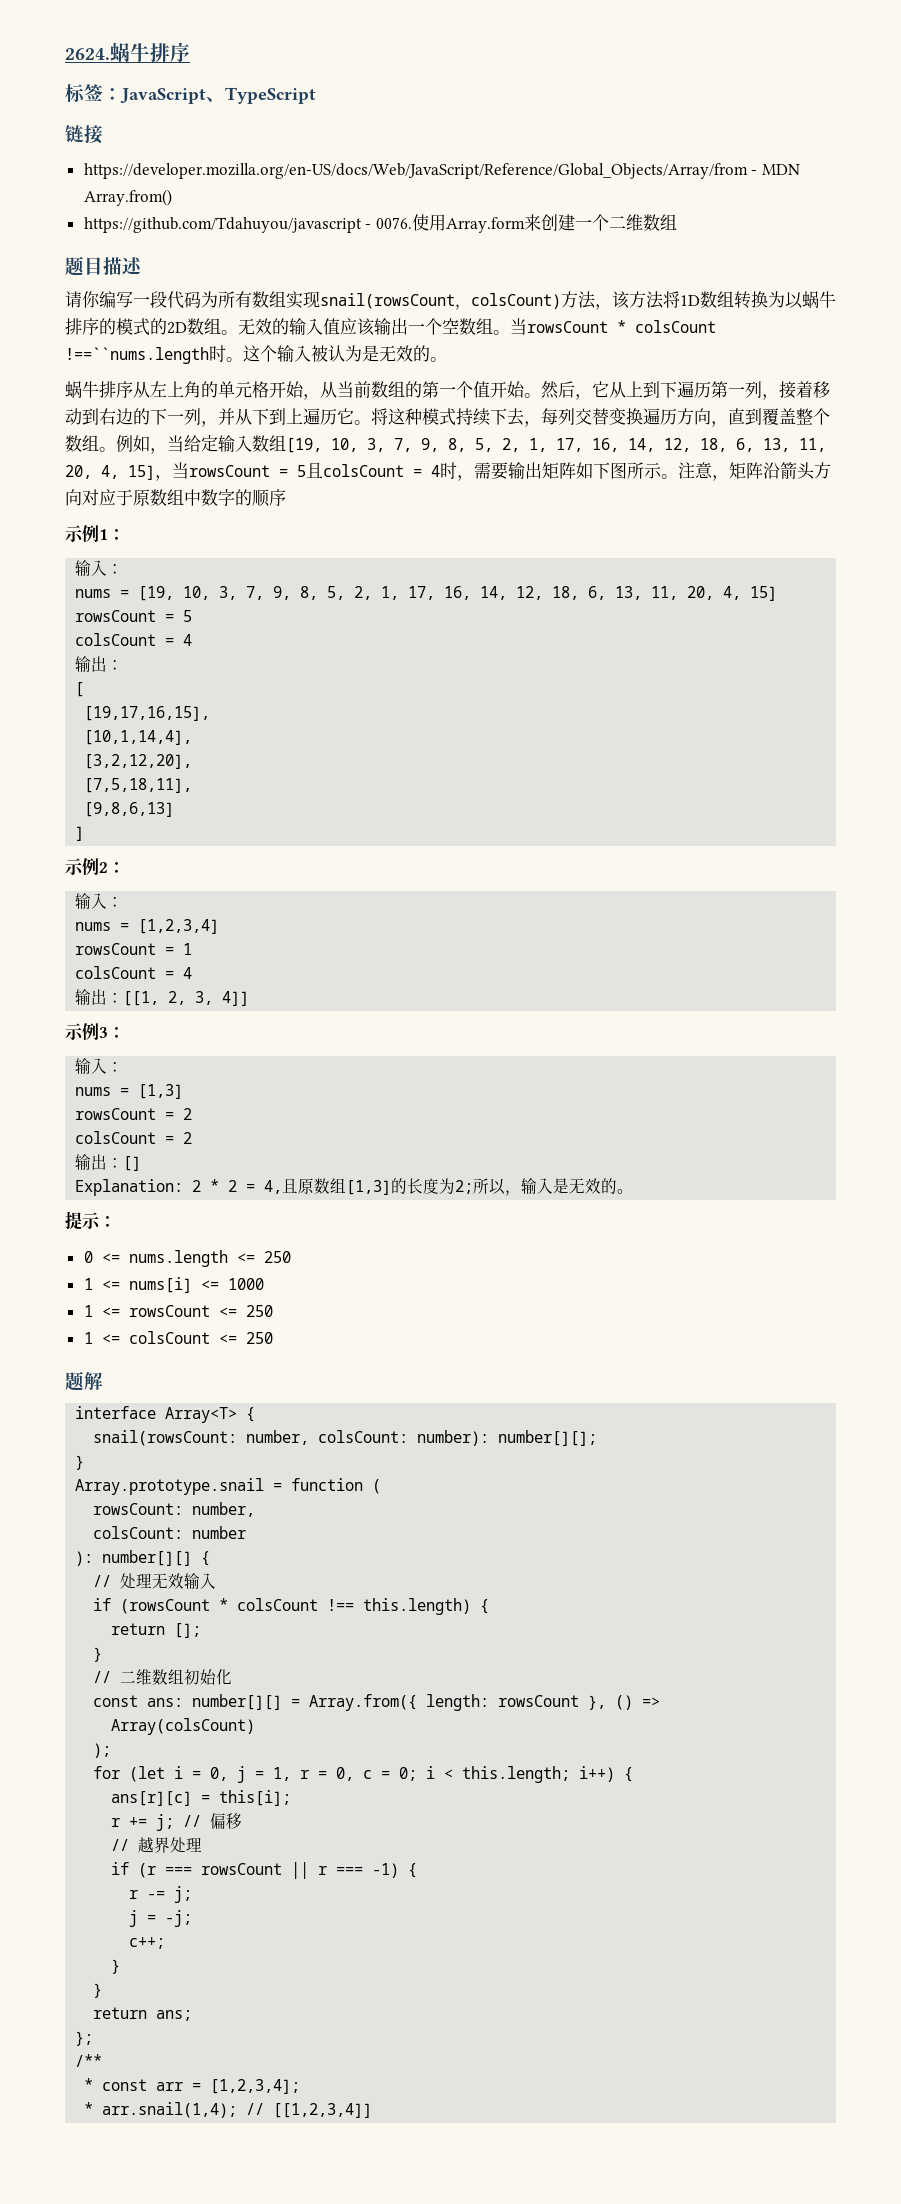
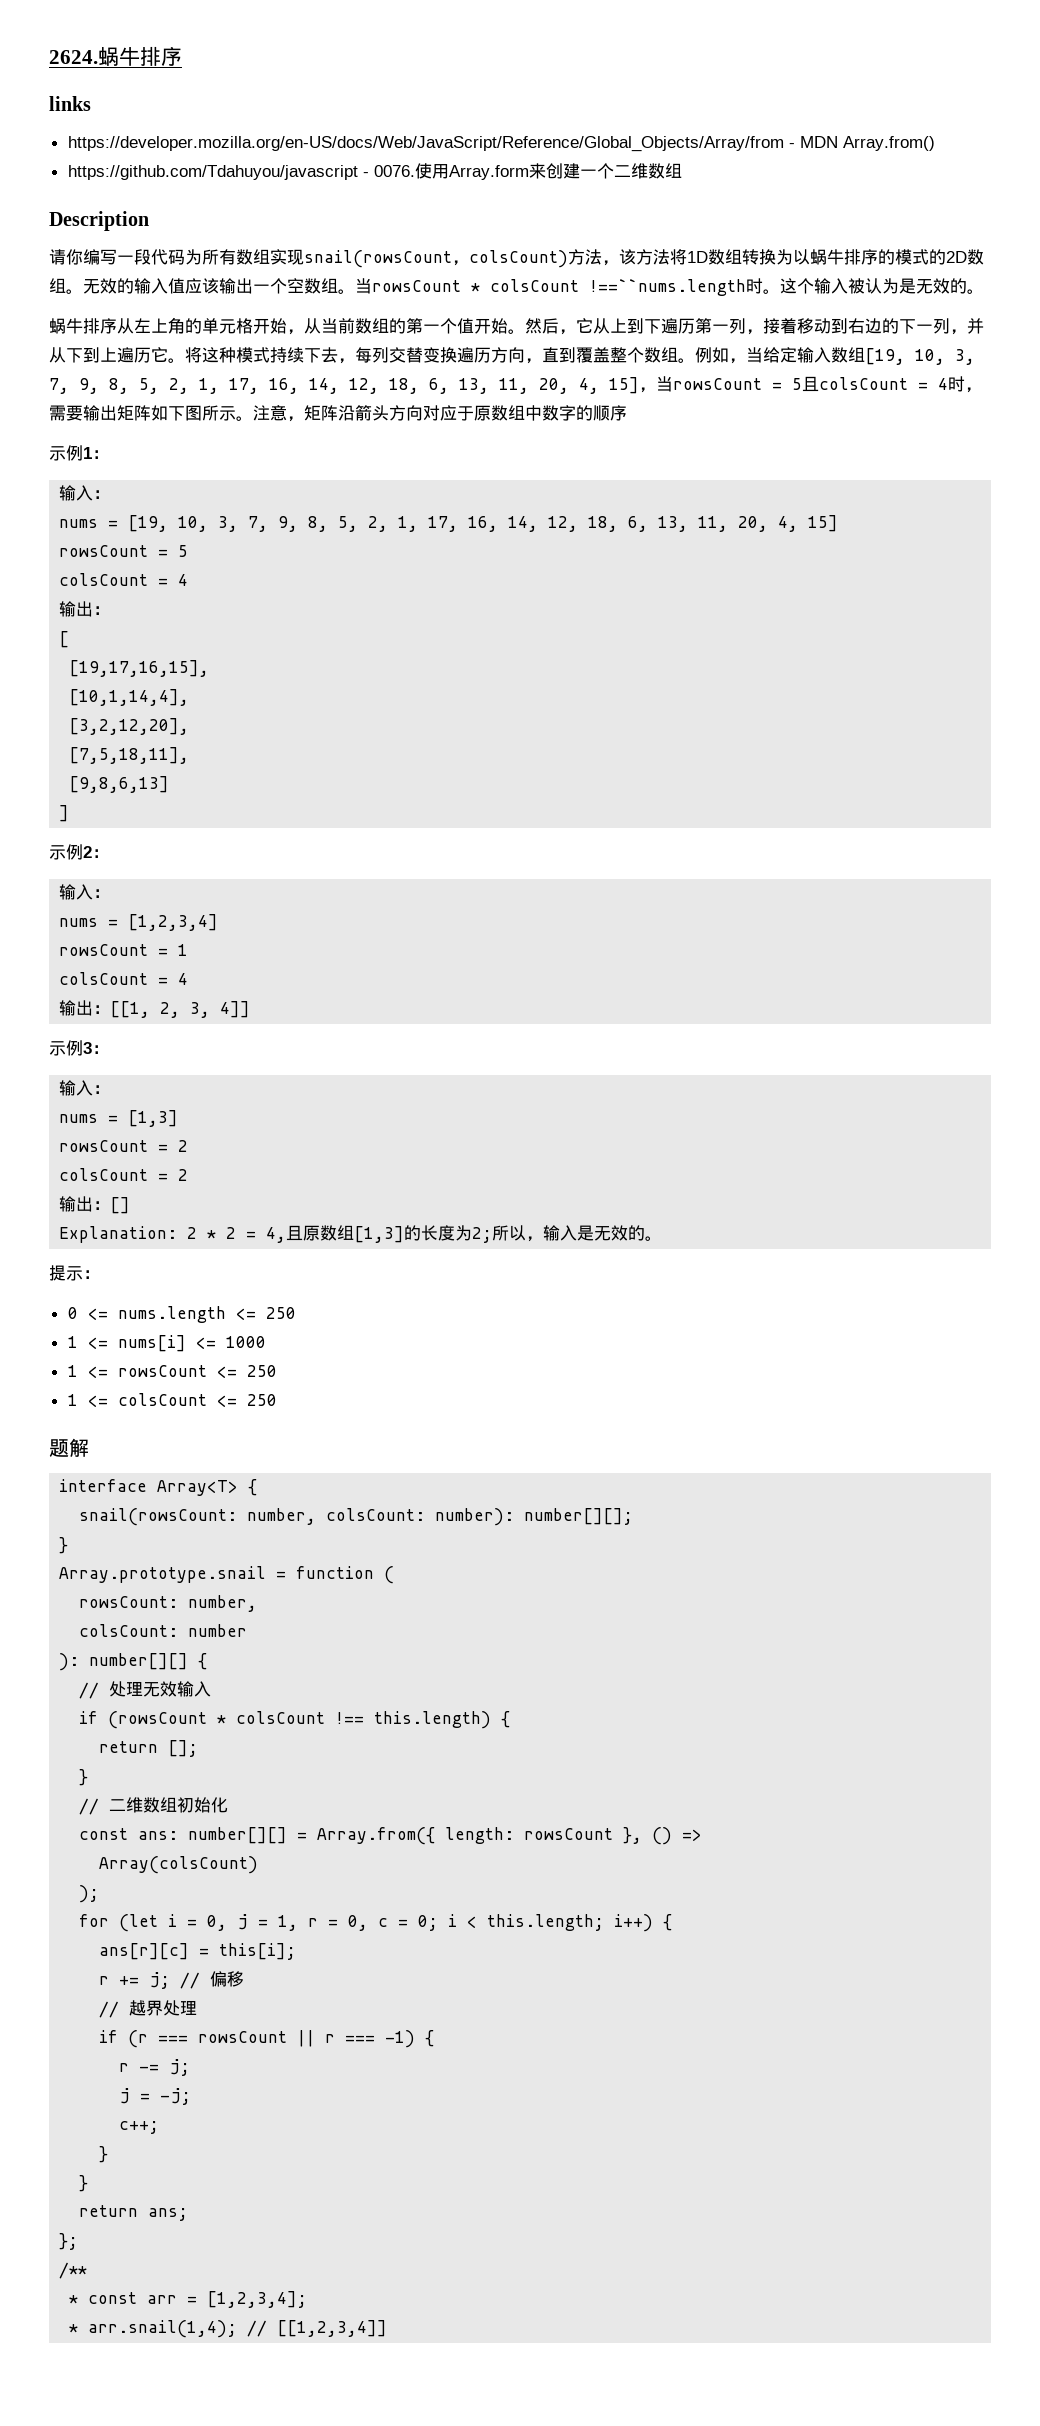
[65,84,316,104] [65,125,103,144] 标签：JavaScript、TypeScript // 链接 -> [49,96,91,111] links
[65,256,142,276] 题目描述 -> [49,211,149,231] Description

